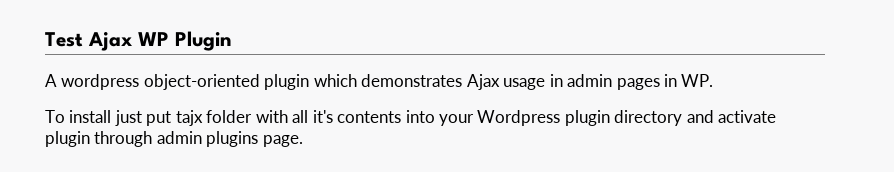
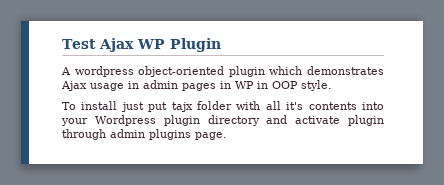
[681,74,714,87] WP. -> [235,80,332,91] WP in OOP style.

